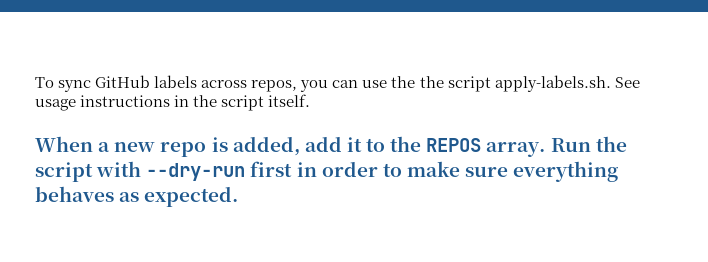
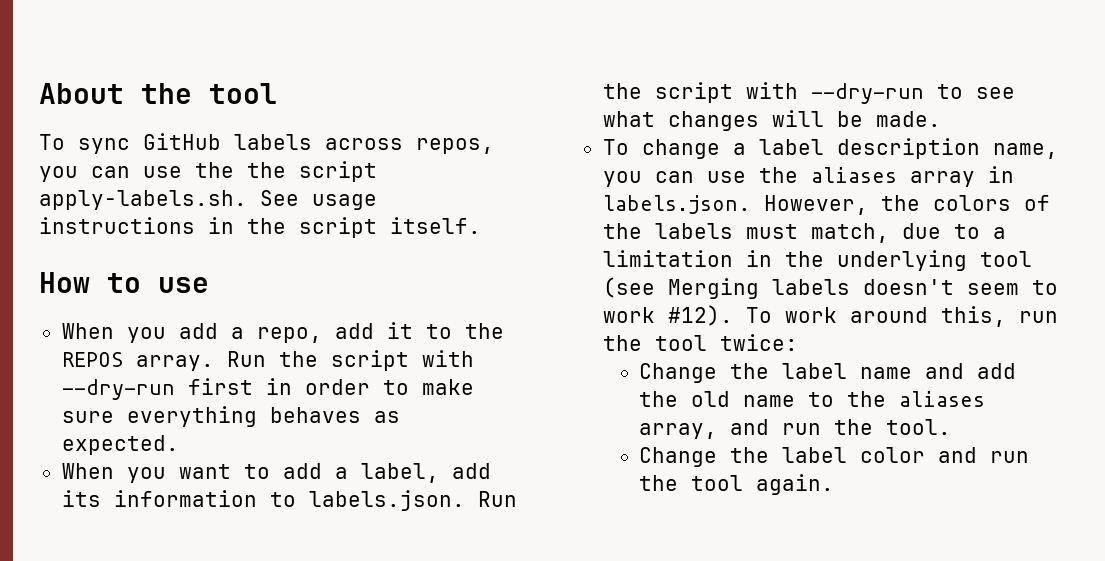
(35, 82) none -> [39,83,277,104] About the tool //
[35,136,300,157] When a new repo is added, -> [39,272,209,293] [61,323,322,343] How to use // When you add a repo,
(239, 196) none -> [61,463,491,483] [61,490,517,511] [602,82,1015,104] [602,110,941,131] [602,138,1058,159] [602,166,1014,187] [602,195,1050,215] [602,223,1006,243] [602,250,1032,271] [602,277,1058,299] [602,305,1058,327] [602,334,798,351] [639,363,1017,383] [639,391,986,407] [639,419,952,439] [639,447,1030,467] [639,474,835,495] // When you want to add a label, add its information to labels.json. Run the script with --dry-run to see what changes will be made. // To change a label description name, you can use the aliases array in labels.json. However, the colors of the labels must match, due to a limitation in the underlying tool (see Merging labels doesn't seem to work #12). To work around this, run the tool twice: // Change the label name and add the old name to the aliases array, and run the tool. // Change the label color and run the tool again.

